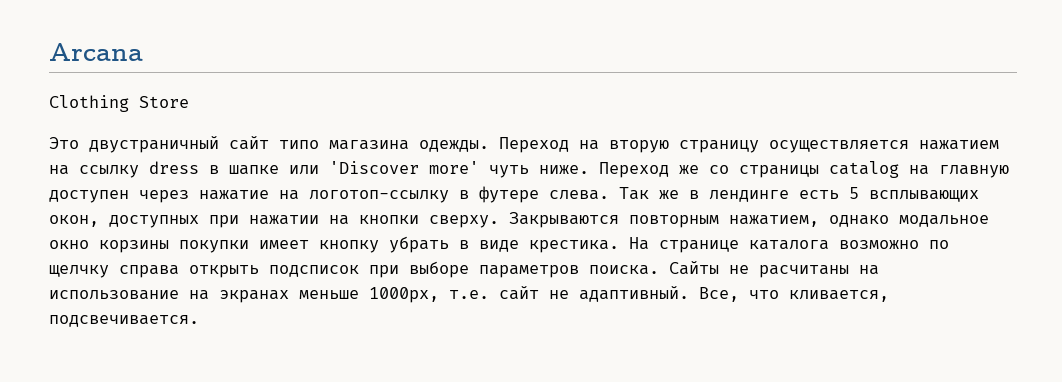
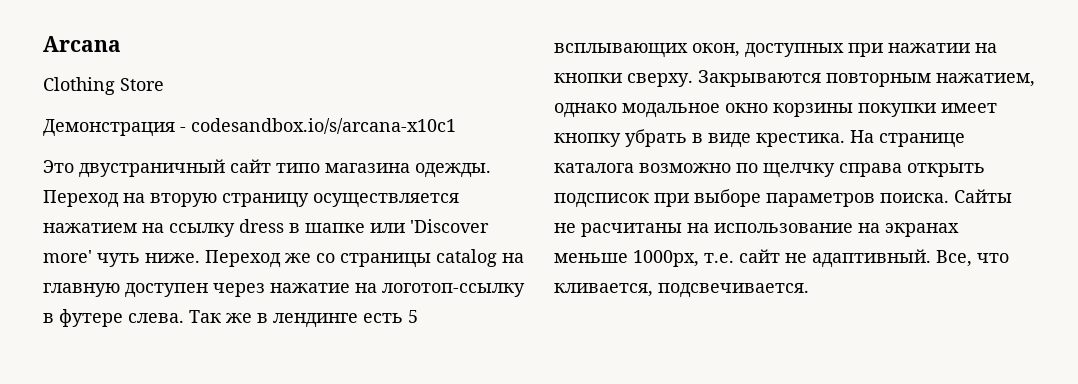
(189, 102) none -> [43,118,456,137] // Демонстрация - codesandbox.io/s/arcana-x10c1

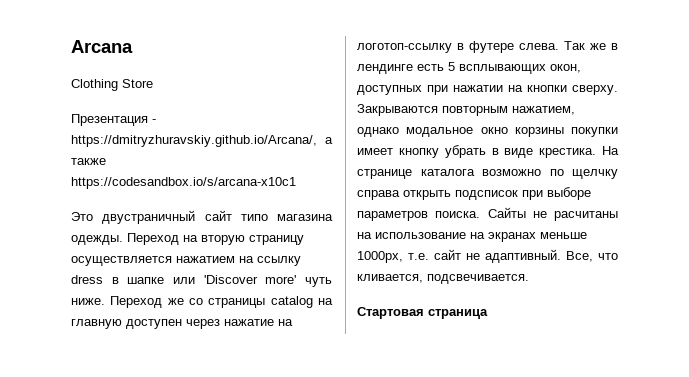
[43,118,456,137] Демонстрация - codesandbox.io/s/arcana-x10c1 -> [71,114,156,126] [71,135,333,147] [71,158,106,165] [71,177,296,189] Презентация - https://dmitryzhuravskiy.github.io/Arcana/, а также https://codesandbox.io/s/arcana-x10c1
(809, 290) none -> [357,307,488,319] // Стартовая страница

